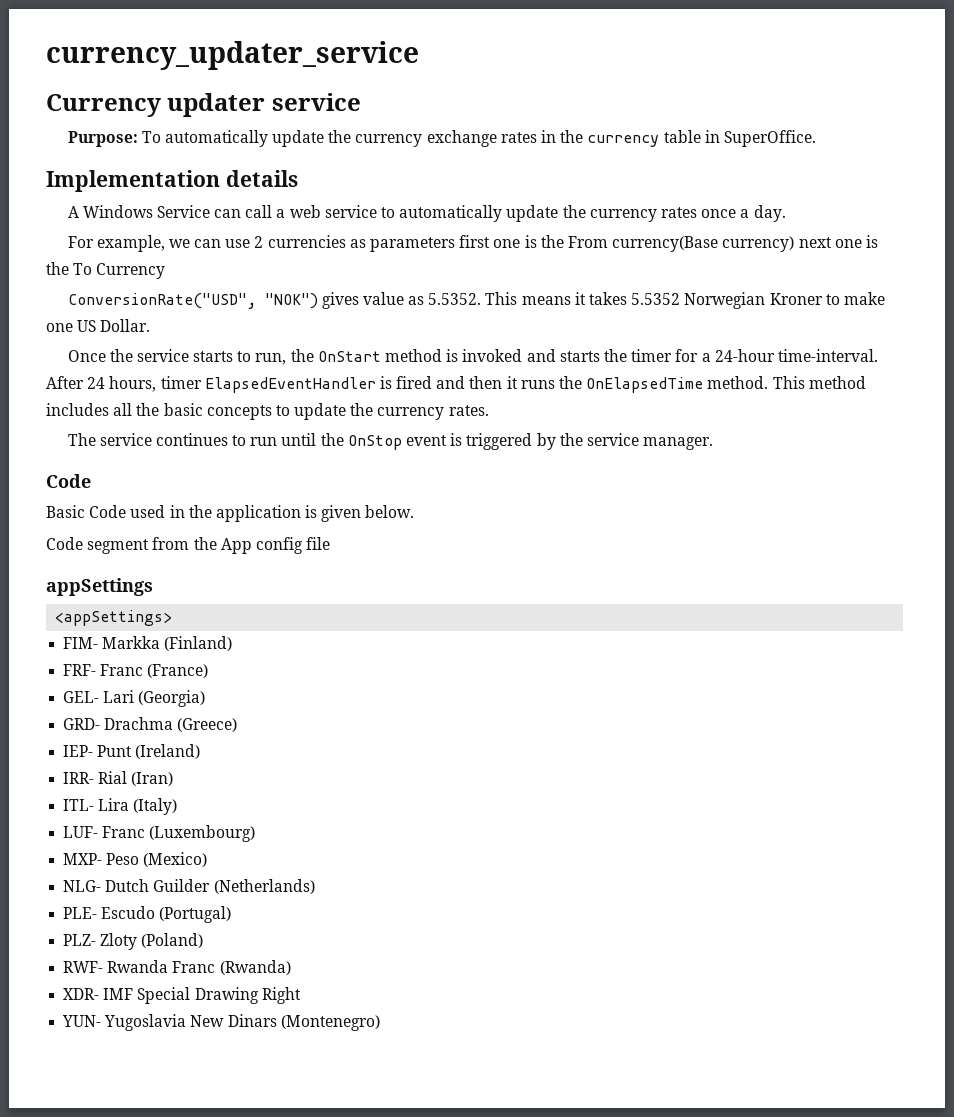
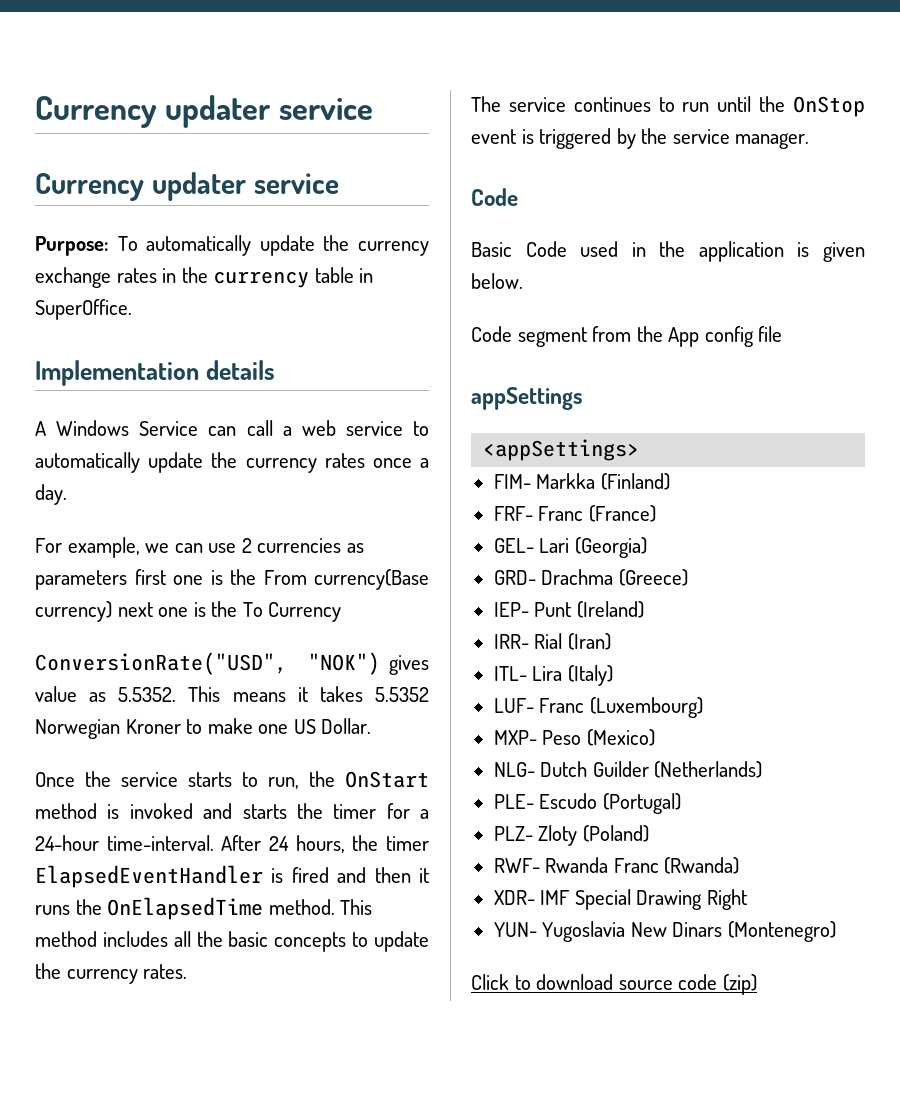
[46,41,419,70] currency_updater_service -> [35,95,373,128] Currency updater service
(157, 384) none -> [352,835,379,851] the
(380, 1023) none -> [471,974,757,995] // Click to download source code (zip)

